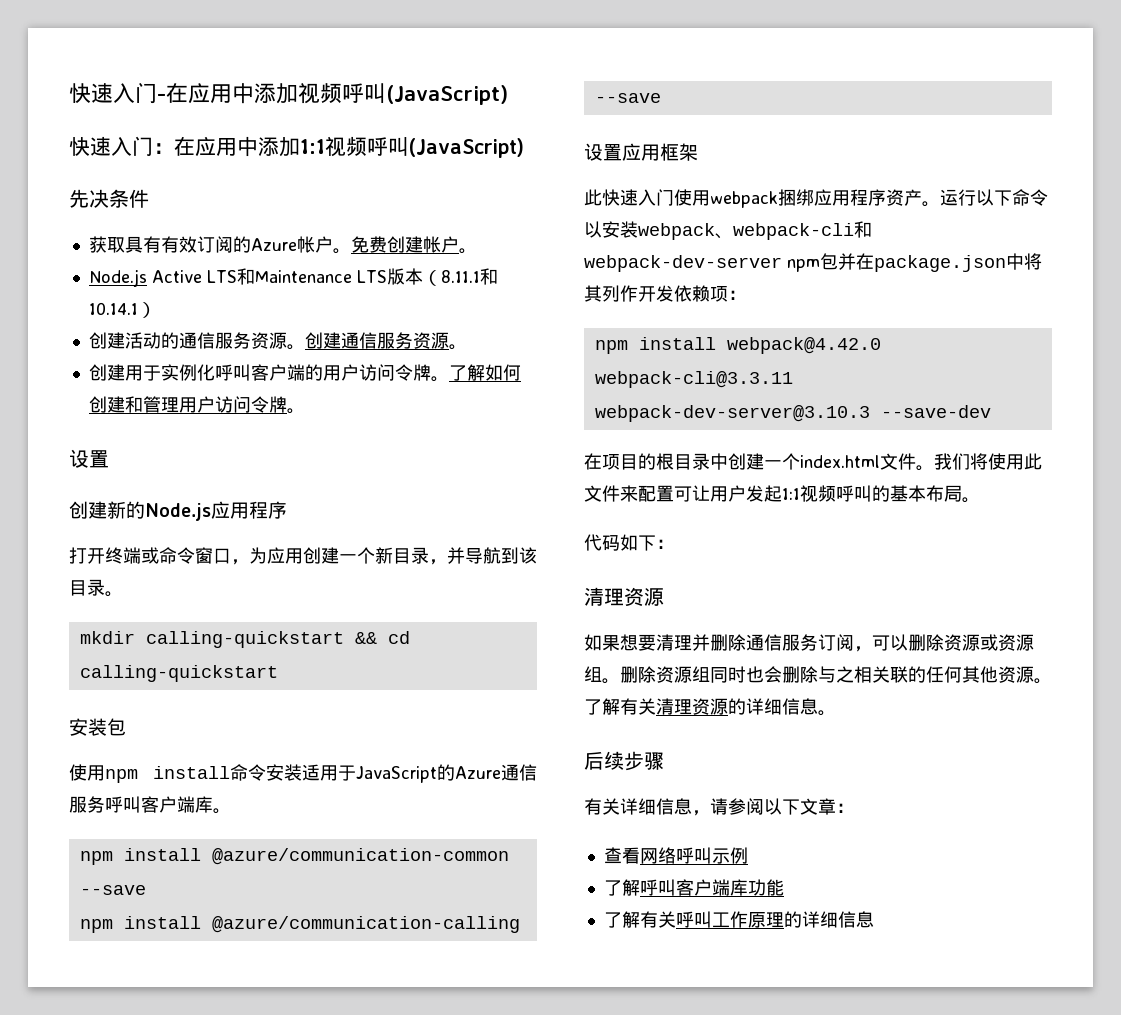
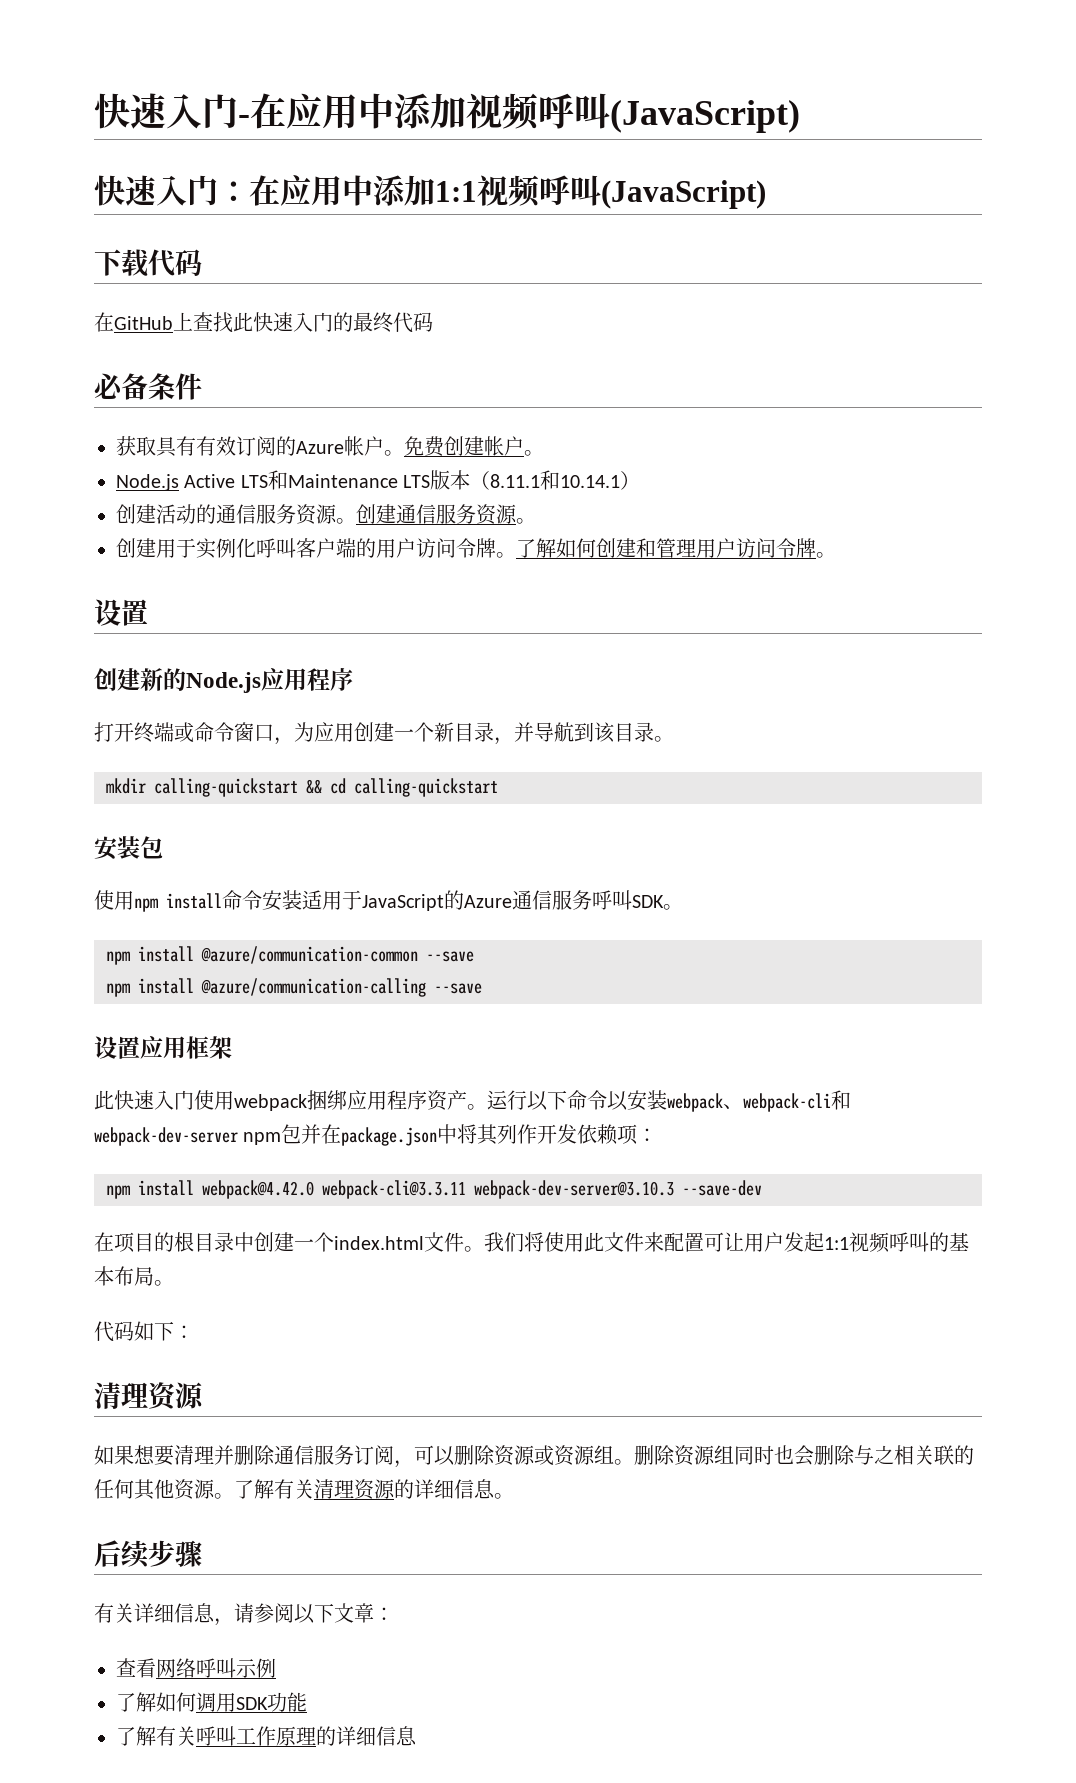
[69,189,109,208] 先决 -> [94,249,202,277] [94,312,433,333] [94,373,148,400] 下载代码 // 在GitHub上查找此快速入门的最终代码 // 必备
[141,796,213,813] 客户端库 -> [632,895,664,908] SDK
[639,879,748,896] 呼叫客户端库 -> [156,1692,268,1712] 如何调用SDK

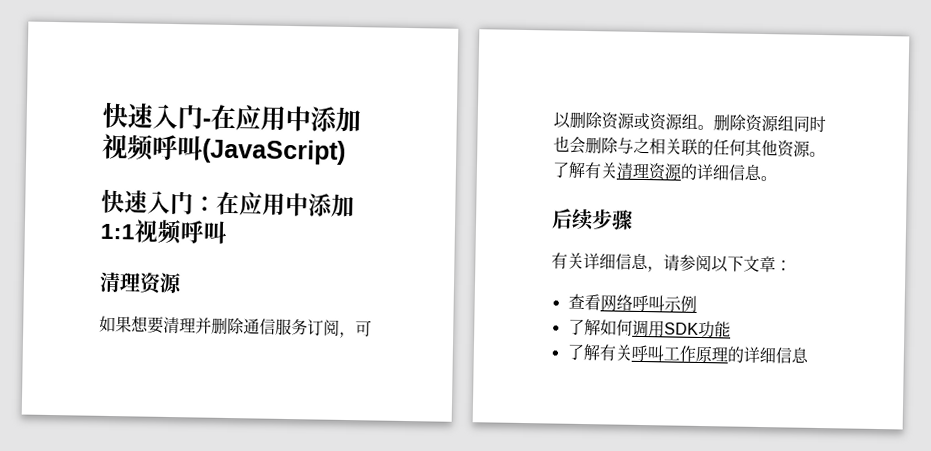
[601,180,766,209] [94,249,202,277] [94,312,433,333] [94,373,202,400] [116,436,544,457] [116,470,641,491] [116,504,536,525] [116,538,836,559] [94,599,148,626] [94,668,353,693] [94,722,674,745] [106,778,498,797] [94,836,163,860] [94,890,683,912] [106,946,474,965] [106,978,482,997] [94,1036,232,1059] [94,1090,851,1112] [94,1124,658,1146] [106,1180,762,1199] [94,1232,969,1253] [94,1266,174,1286] [94,1321,194,1342] (JavaScript) // 下载代码 // 在GitHub上查找此快速入门的最终代码 // 必备条件 // 获取具有有效订阅的Azure帐户。免费创建帐户。 // Node.js Active LTS和Maintenance LTS版本（8.11.1和10.14.1） // 创建活动的通信服务资源。创建通信服务资源。 // 创建用于实例化呼叫客户端的用户访问令牌。了解如何创建和管理用户访问令牌。 // 设置 // 创建新的Node.js应用程序 // 打开终端或命令窗口，为应用创建一个新目录，并导航到该目录。 // mkdir calling-quickstart && cd calling-quickstart // 安装包 // 使用npm install命令安装适用于JavaScript的Azure通信服务呼叫SDK。 // npm install @azure/communication-common --save // npm install @azure/communication-calling --save // 设置应用框架 // 此快速入门使用webpack捆绑应用程序资产。运行以下命令以安装webpack、webpack-cli和webpack-dev-server npm包并在package.json中将其列作开发依赖项： // npm install webpack@4.42.0 webpack-cli@3.3.11 webpack-dev-server@3.10.3 --save-dev // 在项目的根目录中创建一个index.html文件。我们将使用此文件来配置可让用户发起1:1视频呼叫的基本布局。 // 代码如下： -> (228, 232) none

